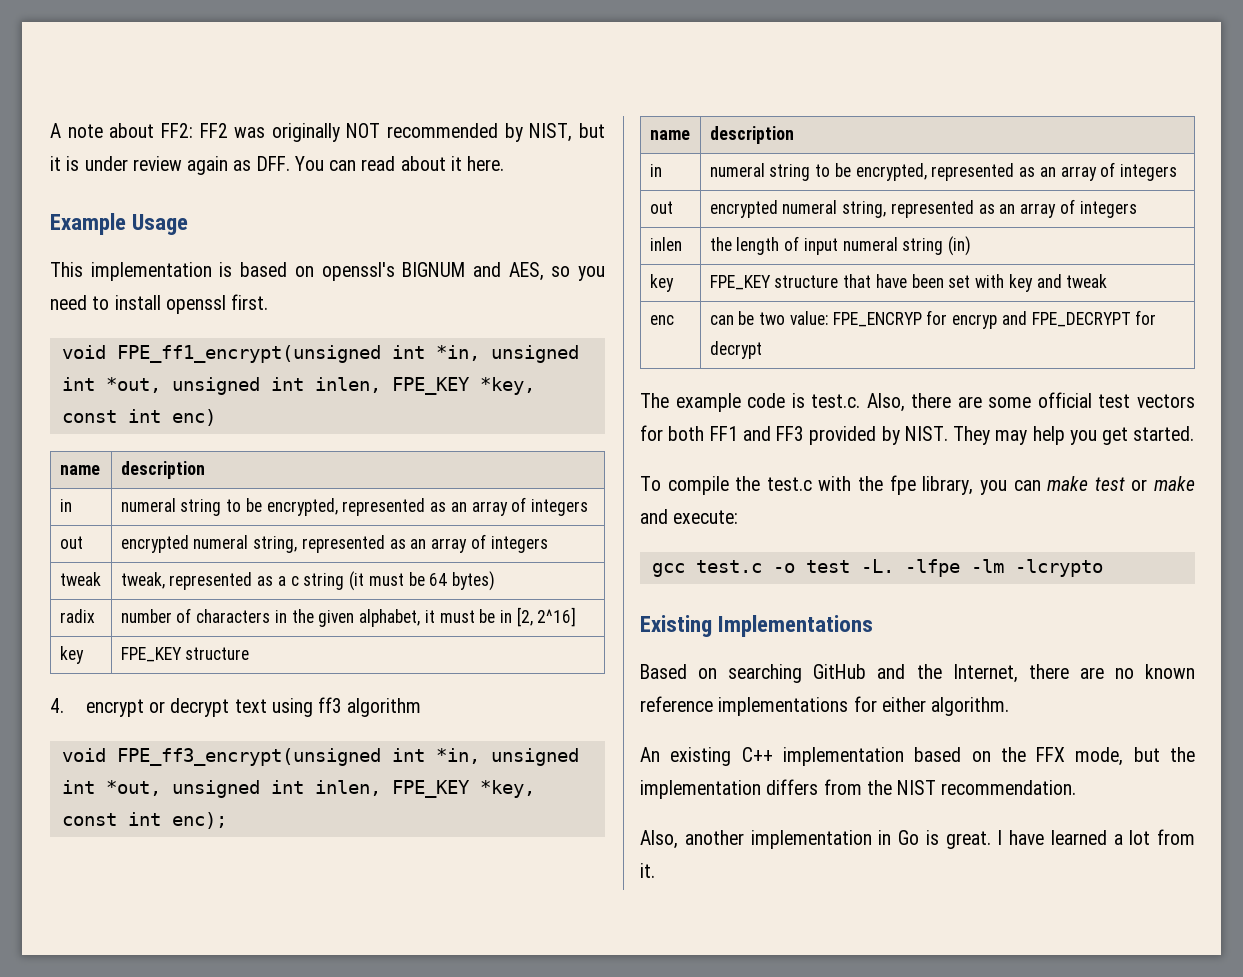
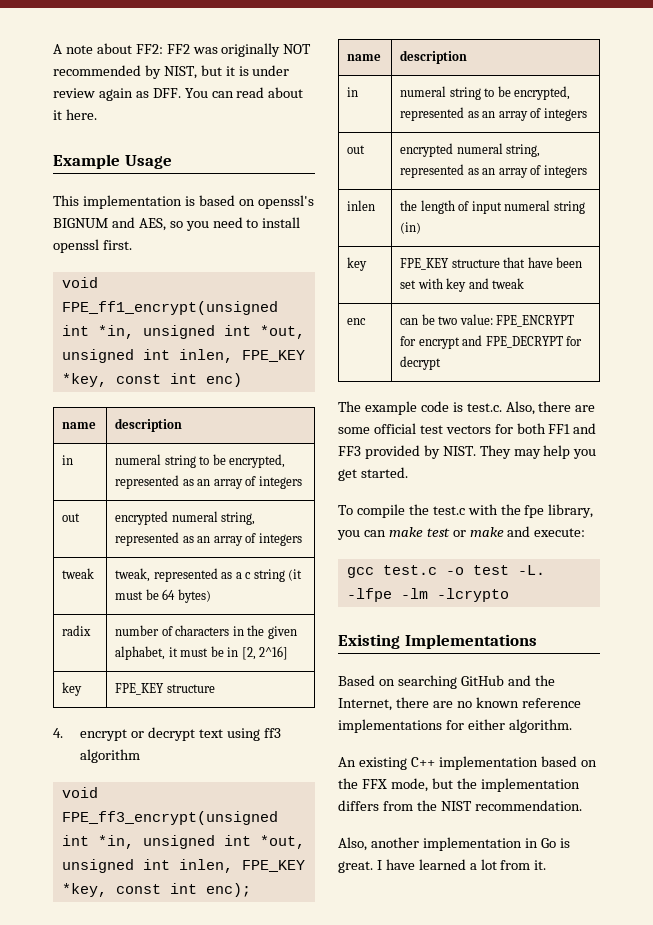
[832,310,998,329] FPE_ENCRYP for encryp -> [496,315,575,327] [400,336,460,349] FPE_ENCRYPT for encrypt

